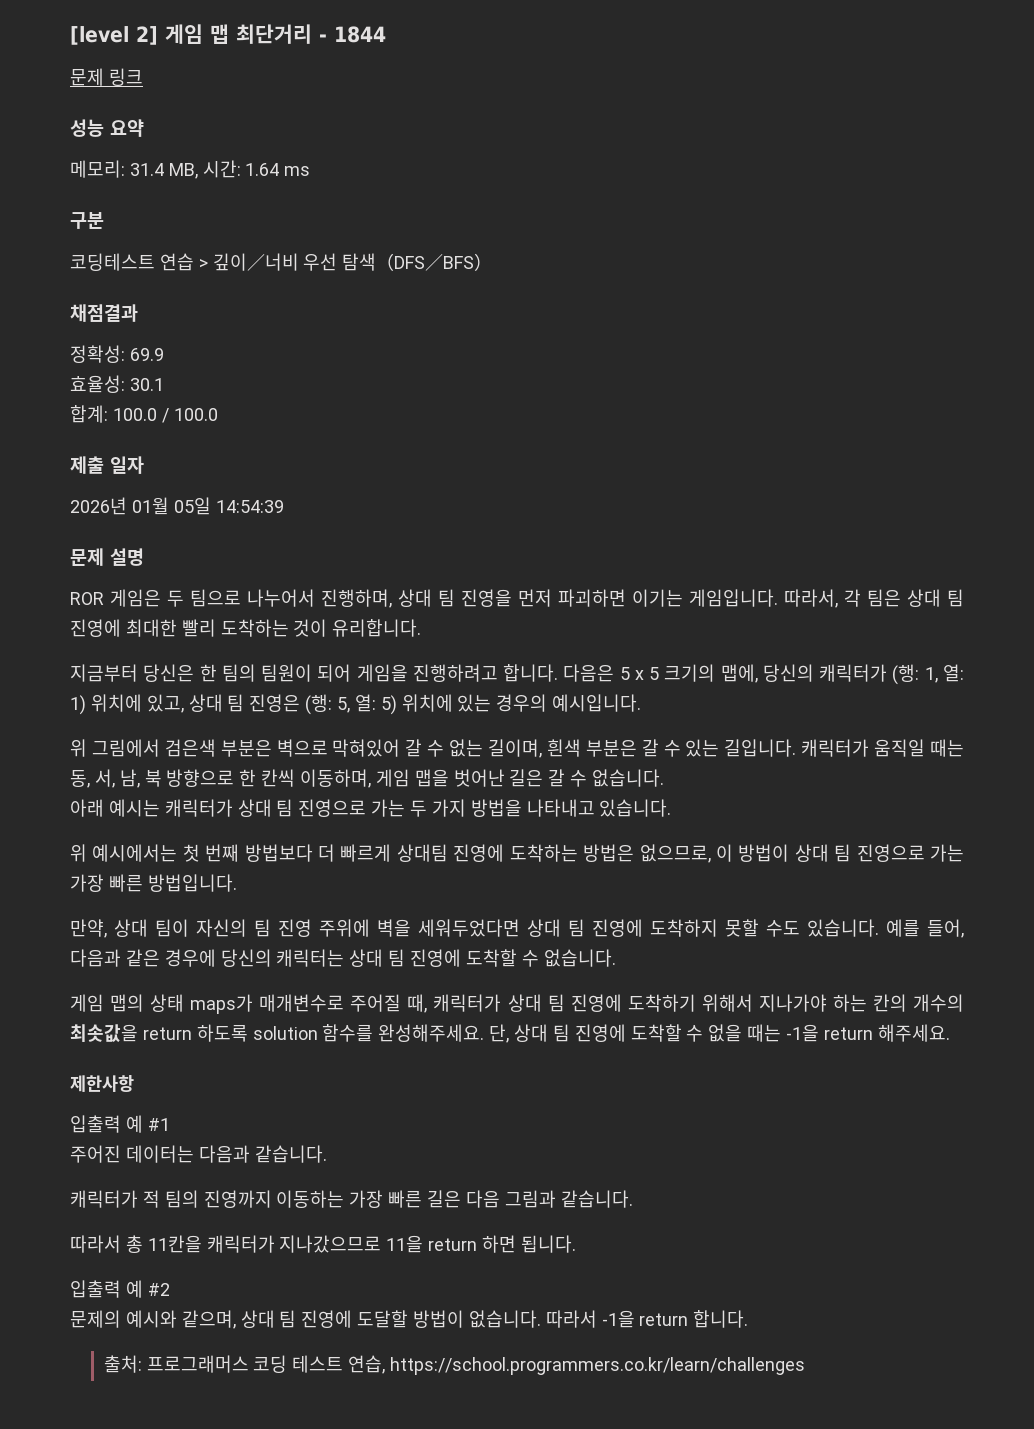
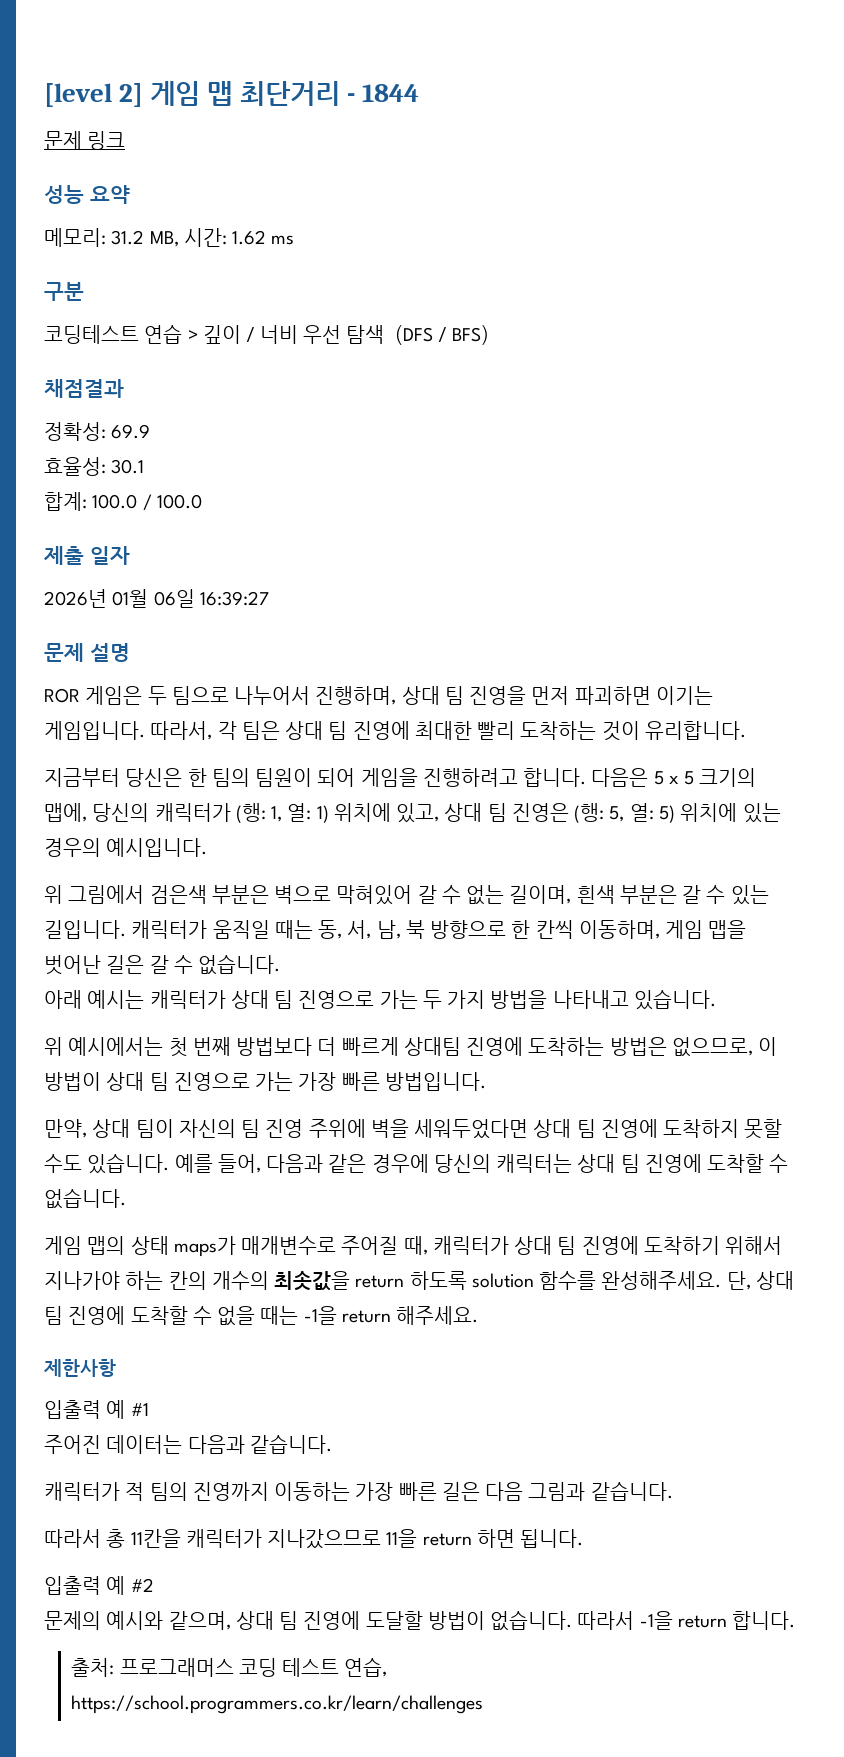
[129,163,164,176] 31.4 -> [111,230,145,245] 31.2
[245,163,280,176] 1.64 -> [232,230,267,245] 1.62
[173,497,284,515] 05일 14:54:39 -> [153,589,269,608] 06일 16:39:27

